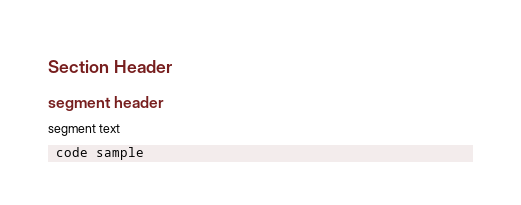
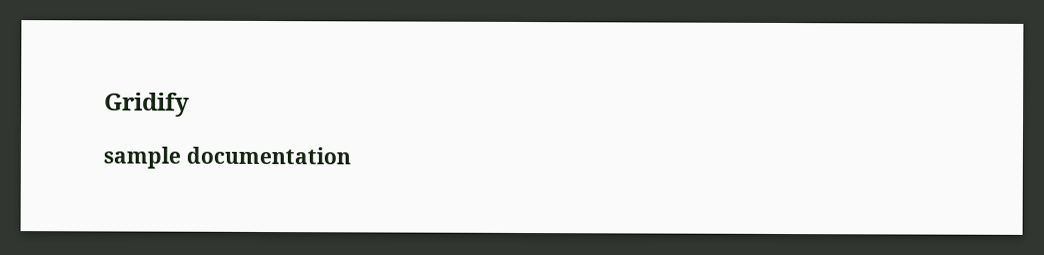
[48,60,172,73] [48,96,165,111] [48,124,121,136] [55,147,144,160] Section Header // segment header // segment text // code sample -> [104,92,190,117] [103,146,351,169] Gridify // sample documentation

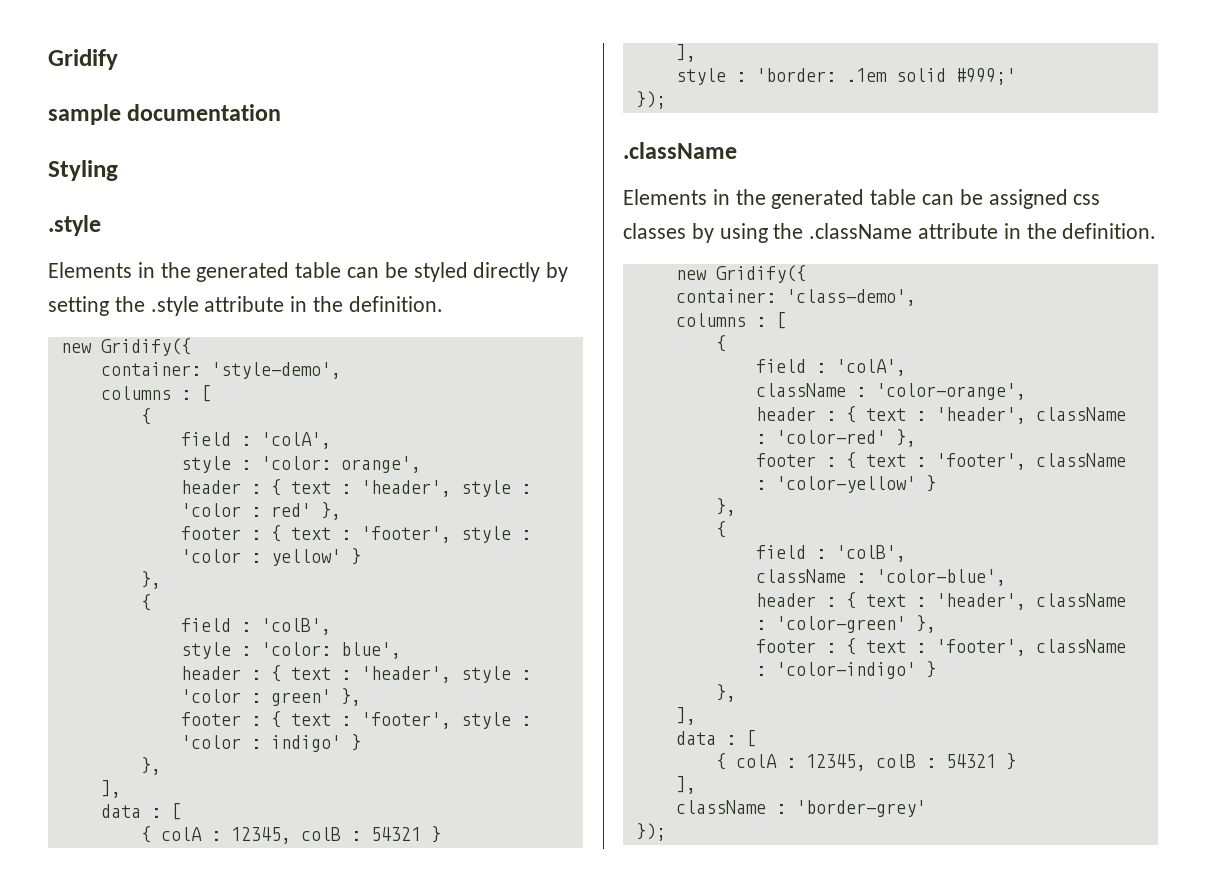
(351, 155) none -> [48,160,118,181] [48,215,101,236] [48,262,569,282] [48,296,443,316] [60,338,191,356] [100,362,341,379] [100,385,211,402] [140,408,151,425] [180,432,331,449] [180,456,421,473] [180,479,531,497] [180,502,341,520] [180,525,531,543] [180,548,361,566] [140,571,161,589] [140,594,151,611] [180,618,331,635] [180,642,401,659] [180,665,531,683] [180,688,361,706] [180,711,531,729] [180,734,361,752] [140,757,161,775] [100,780,121,798] [100,803,181,820] [140,826,441,844] [675,44,696,62] [675,68,1016,85] [635,91,666,109] [623,142,737,159] [623,189,1101,209] [623,223,1157,243] [675,265,806,283] [675,289,916,306] [675,312,786,329] [715,335,726,352] [755,359,906,376] [755,383,1026,400] [755,406,1126,424] [755,429,916,447] [755,452,1126,470] [755,475,936,493] [715,498,736,516] [715,521,726,538] [755,545,906,562] [755,569,1006,586] [755,592,1126,610] [755,615,936,633] [755,638,1126,656] [755,661,936,679] [715,684,736,702] [675,707,696,725] [675,730,756,747] [715,753,1016,771] [675,776,696,794] [675,800,926,817] [635,823,666,841] // Styling // .style // Elements in the generated table can be styled directly by setting the .style attribute in the definition. // new Gridify({ // container: 'style-demo', // columns : [ // { // field : 'colA', // style : 'color: orange', // header : { text : 'header', style : 'color : red' }, // footer : { text : 'footer', style : 'color : yellow' } // }, // { // field : 'colB', // style : 'color: blue', // header : { text : 'header', style : 'color : green' }, // footer : { text : 'footer', style : 'color : indigo' } // }, // ], // data : [ // { colA : 12345, colB : 54321 } // ], // style : 'border: .1em solid #999;' // }); // .className // Elements in the generated table can be assigned css classes by using the .className attribute in the definition. // new Gridify({ // container: 'class-demo', // columns : [ // { // field : 'colA', // className : 'color-orange', // header : { text : 'header', className : 'color-red' }, // footer : { text : 'footer', className : 'color-yellow' } // }, // { // field : 'colB', // className : 'color-blue', // header : { text : 'header', className : 'color-green' }, // footer : { text : 'footer', className : 'color-indigo' } // }, // ], // data : [ // { colA : 12345, colB : 54321 } // ], // className : 'border-grey' // });

